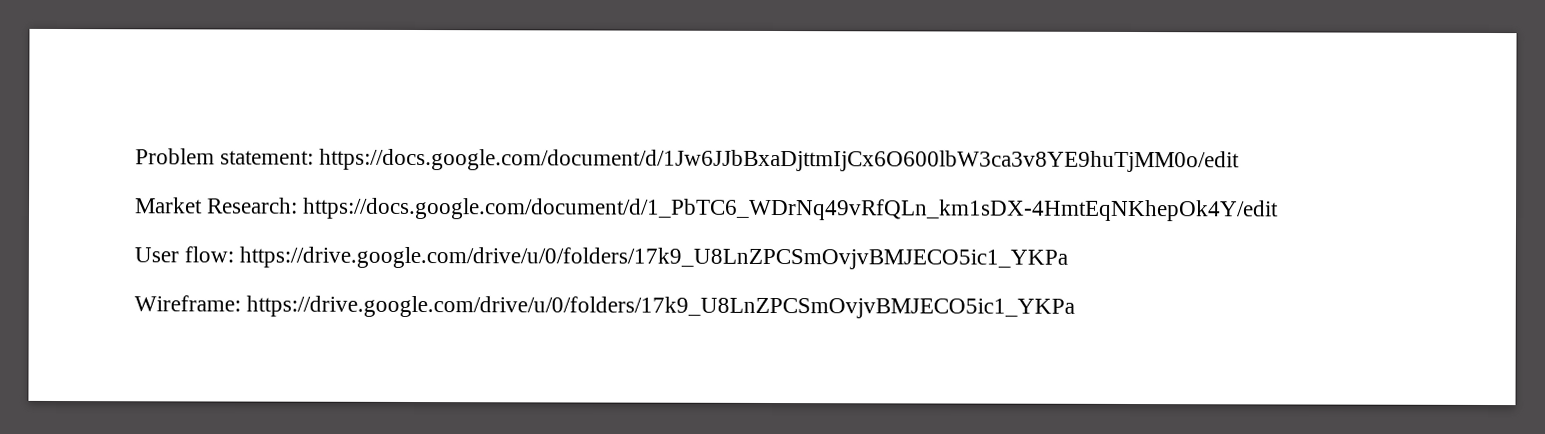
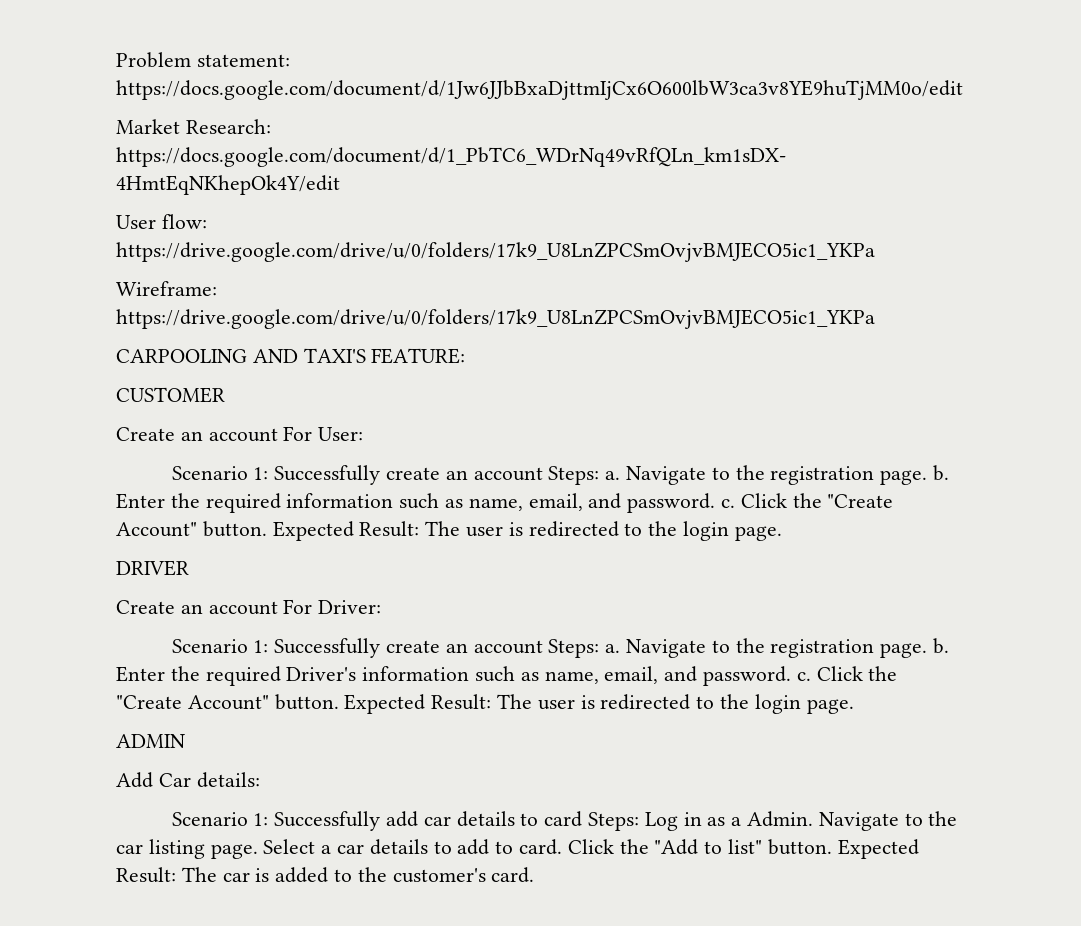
(1076, 307) none -> [116,348,466,364] [116,387,225,403] [116,426,364,442] [171,465,950,485] [116,493,894,513] [116,521,782,541] [116,560,189,576] [116,599,382,615] [171,638,950,658] [116,666,898,686] [116,694,854,714] [116,734,185,748] [116,772,260,788] [171,811,958,831] [116,839,919,859] [116,867,535,883] // CARPOOLING AND TAXI'S FEATURE: // CUSTOMER // Create an account For User: // Scenario 1: Successfully create an account Steps: a. Navigate to the registration page. b. Enter the required information such as name, email, and password. c. Click the "Create Account" button. Expected Result: The user is redirected to the login page. // DRIVER // Create an account For Driver: // Scenario 1: Successfully create an account Steps: a. Navigate to the registration page. b. Enter the required Driver's information such as name, email, and password. c. Click the "Create Account" button. Expected Result: The user is redirected to the login page. // ADMIN // Add Car details: // Scenario 1: Successfully add car details to card Steps: Log in as a Admin. Navigate to the car listing page. Select a car details to add to card. Click the "Add to list" button. Expected Result: The car is added to the customer's card.

